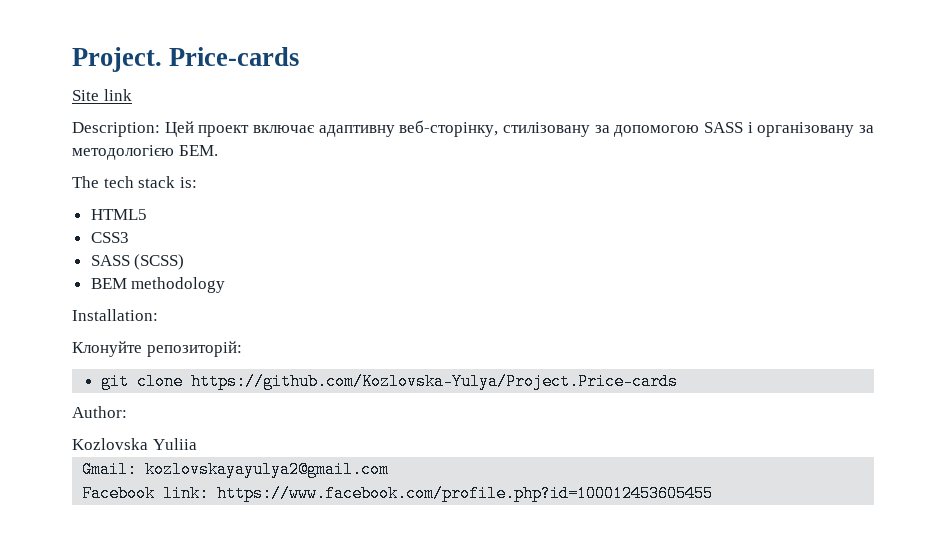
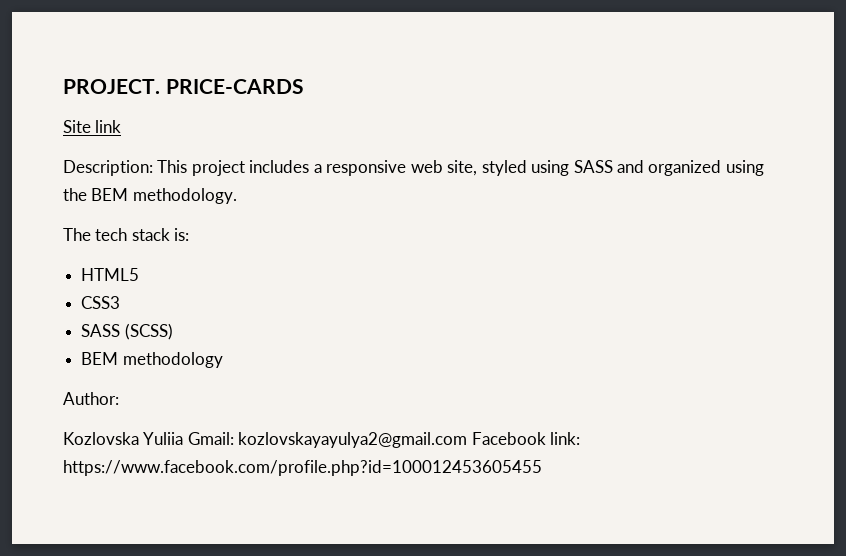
[72,47,300,72] Project. Price-cards -> [63,79,304,94] PROJECT. PRICE-CARDS
[164,120,874,137] [72,145,218,160] Цей проект включає адаптивну веб-сторінку, стилізовану за допомогою SASS і організовану за методологією БЕМ. -> [157,160,764,176] [63,188,237,204] This project includes a responsive web site, styled using SASS and organized using the BEM methodology.
[72,309,158,321] [72,341,242,357] [100,373,678,390] // Installation: // Клонуйте репозиторій: // git clone https://github.com/Kozlovska-Yulya/Project.Price-cards -> (223, 360) none
(197, 444) // -> (184, 438) none
(390, 469) // -> (468, 440) none

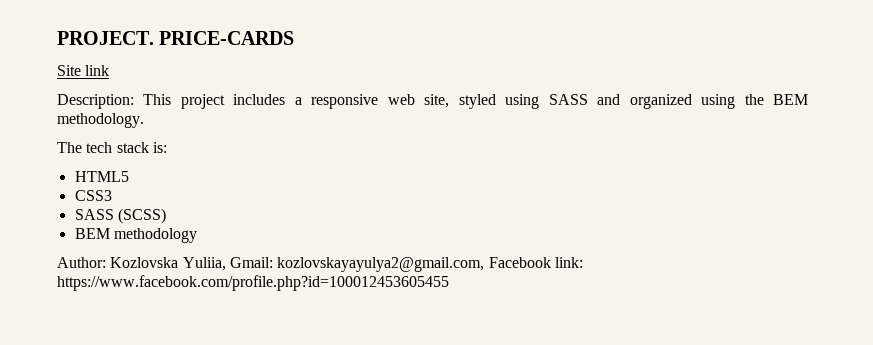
[63,432,468,448] // Kozlovska Yuliia Gmail: kozlovskayayulya2@gmail.com -> [110,257,485,272] Kozlovska Yuliia, Gmail: kozlovskayayulya2@gmail.com,

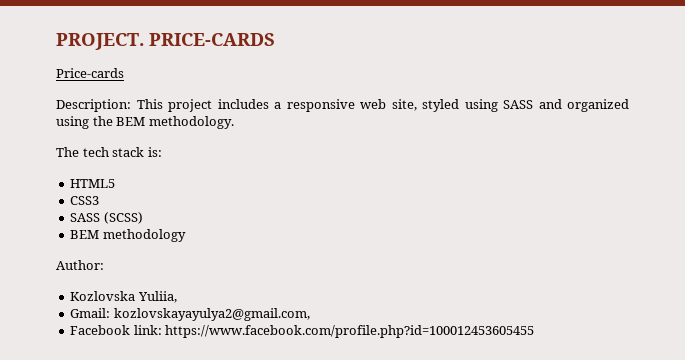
[57,65,110,76] Site link -> [56,68,124,78] Price-cards
(106, 262) none -> (104, 265) //
(226, 264) none -> (177, 297) //
(485, 264) none -> (310, 314) //

